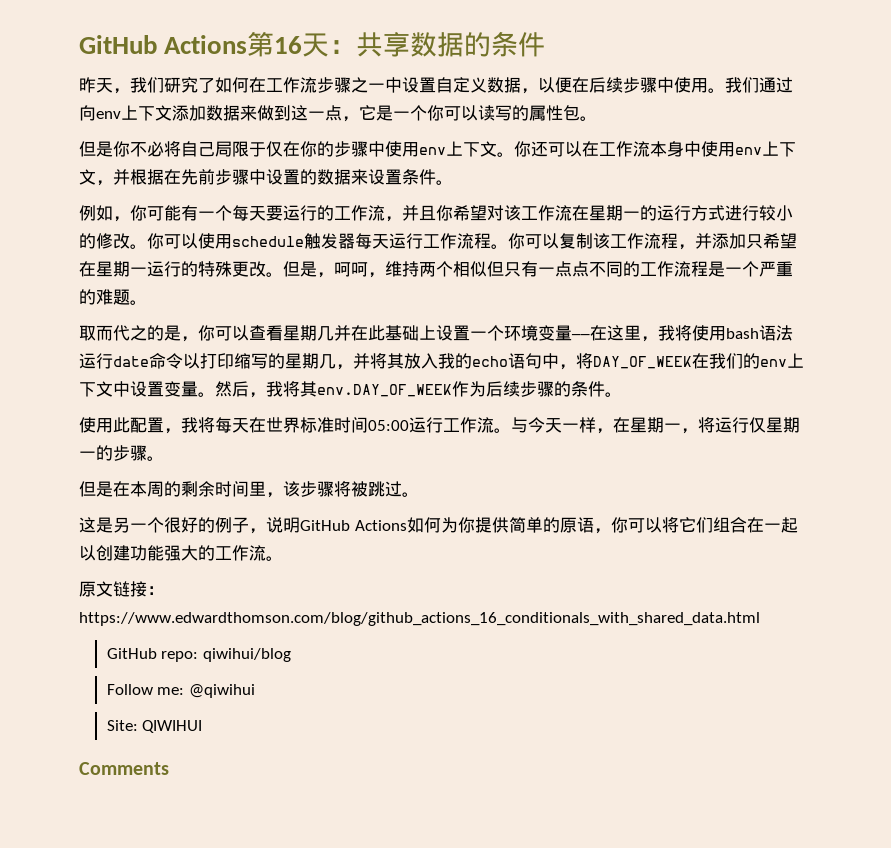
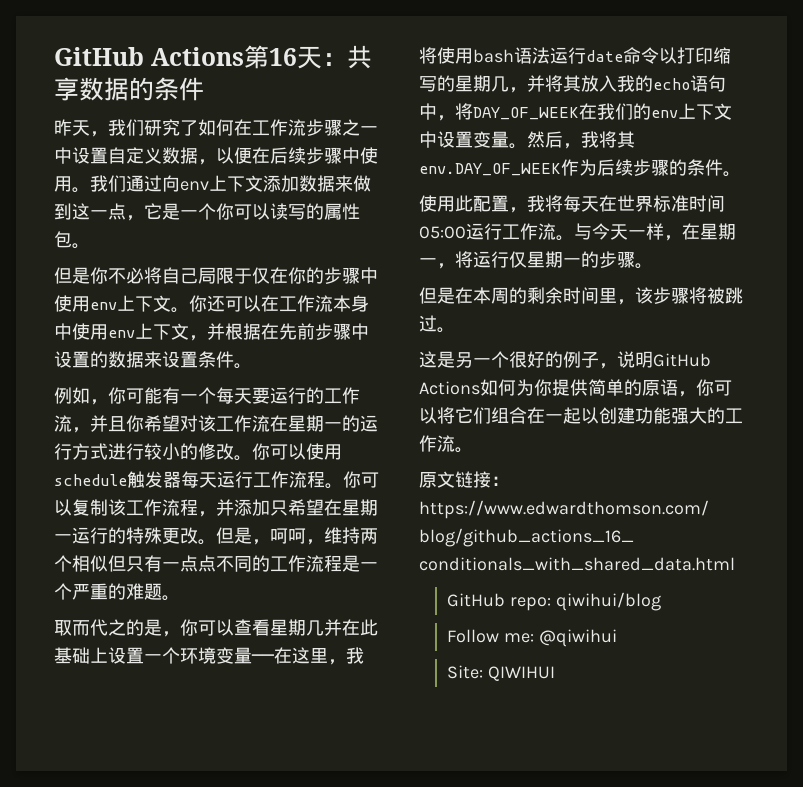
[79,762,169,775] // Comments -> (556, 674) none

